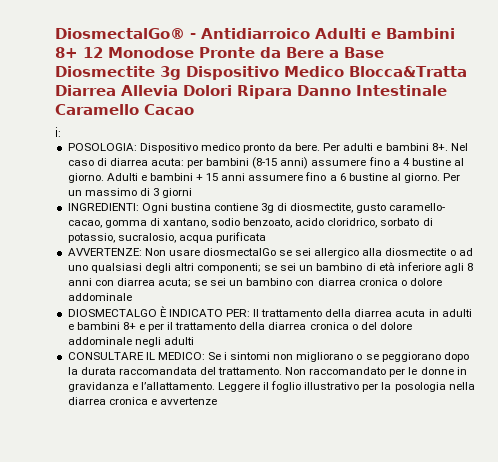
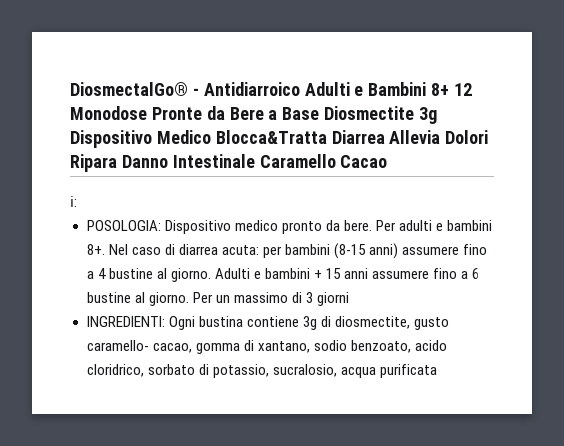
[67,248,473,258] [67,262,474,273] [67,278,442,288] [67,293,132,301] [67,306,472,317] [67,322,412,332] [67,337,194,347] [67,352,469,362] [67,367,467,377] [67,381,475,392] [67,397,217,405] // AVVERTENZE: Non usare diosmectalGo se sei allergico alla diosmectite o ad uno qualsiasi degli altri componenti; se sei un bambino di età inferiore agli 8 anni con diarrea acuta; se sei un bambino con diarrea cronica o dolore addominale // DIOSMECTALGO È INDICATO PER: Il trattamento della diarrea acuta in adulti e bambini 8+ e per il trattamento della diarrea cronica o del dolore addominale negli adulti // CONSULTARE IL MEDICO: Se i sintomi non migliorano o se peggiorano dopo la durata raccomandata del trattamento. Non raccomandato per le donne in gravidanza e l’allattamento. Leggere il foglio illustrativo per la posologia nella diarrea cronica e avvertenze -> (437, 371) none

